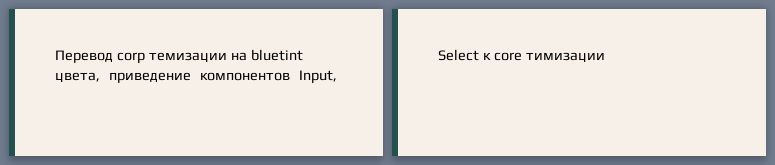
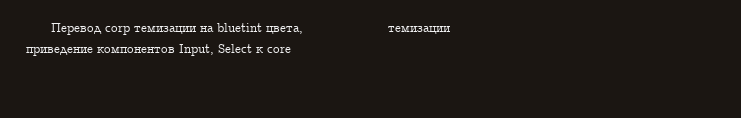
[525,52,605,62] тимизации -> [388,25,450,34] темизации

